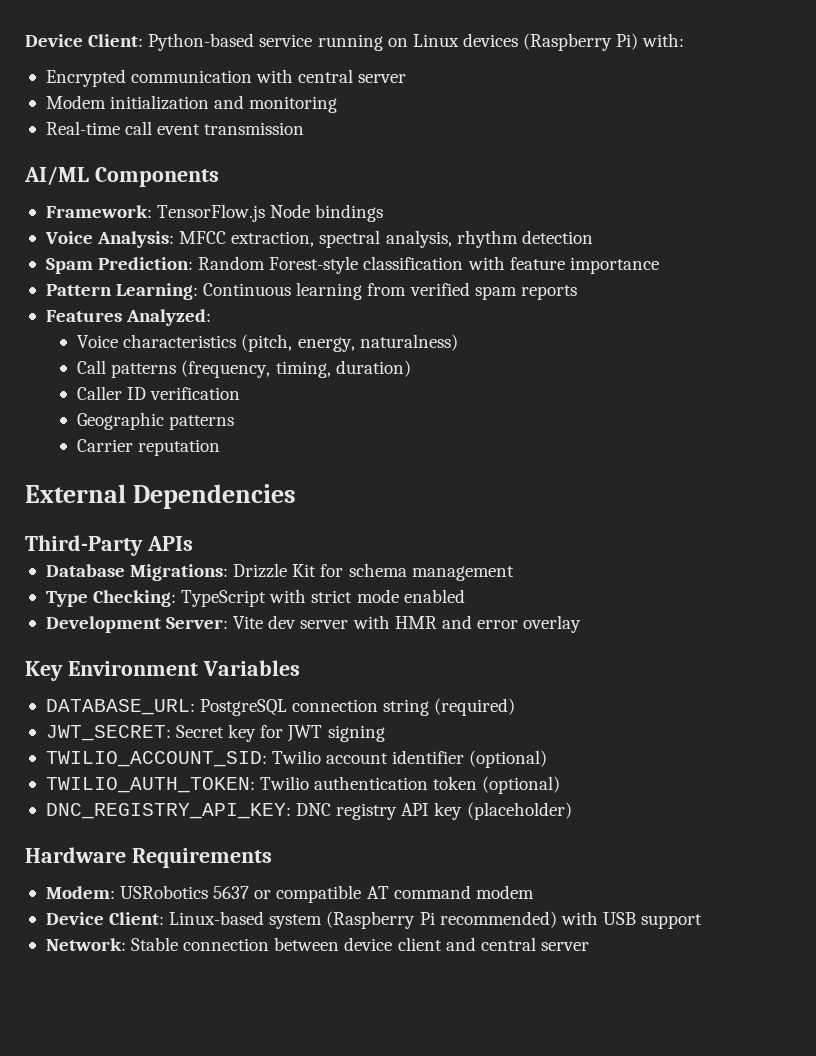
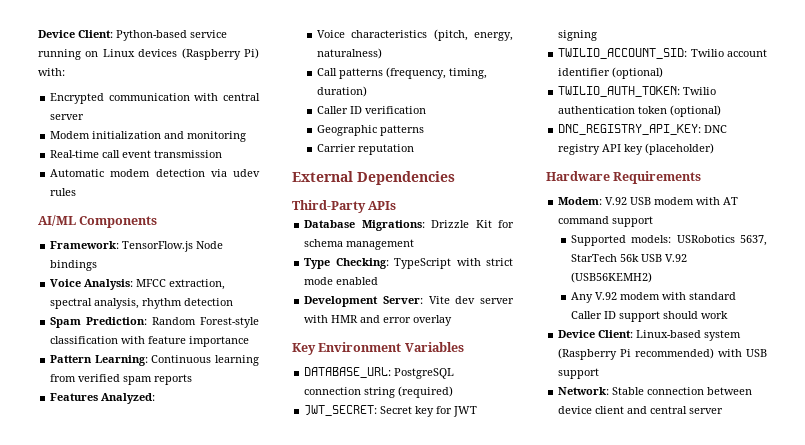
(305, 128) none -> [50,169,260,177] [50,188,77,196] // Automatic modem detection via udev rules
[120,885,534,903] USRobotics 5637 or compatible AT command modem -> [605,197,739,205] [558,216,654,227] [571,235,767,246] [571,254,688,262] [571,272,653,283] [571,292,737,303] [571,311,729,322] V.92 USB modem with AT command support // Supported models: USRobotics 5637, StarTech 56k USB V.92 (USB56KEMH2) // Any V.92 modem with standard Caller ID support should work

